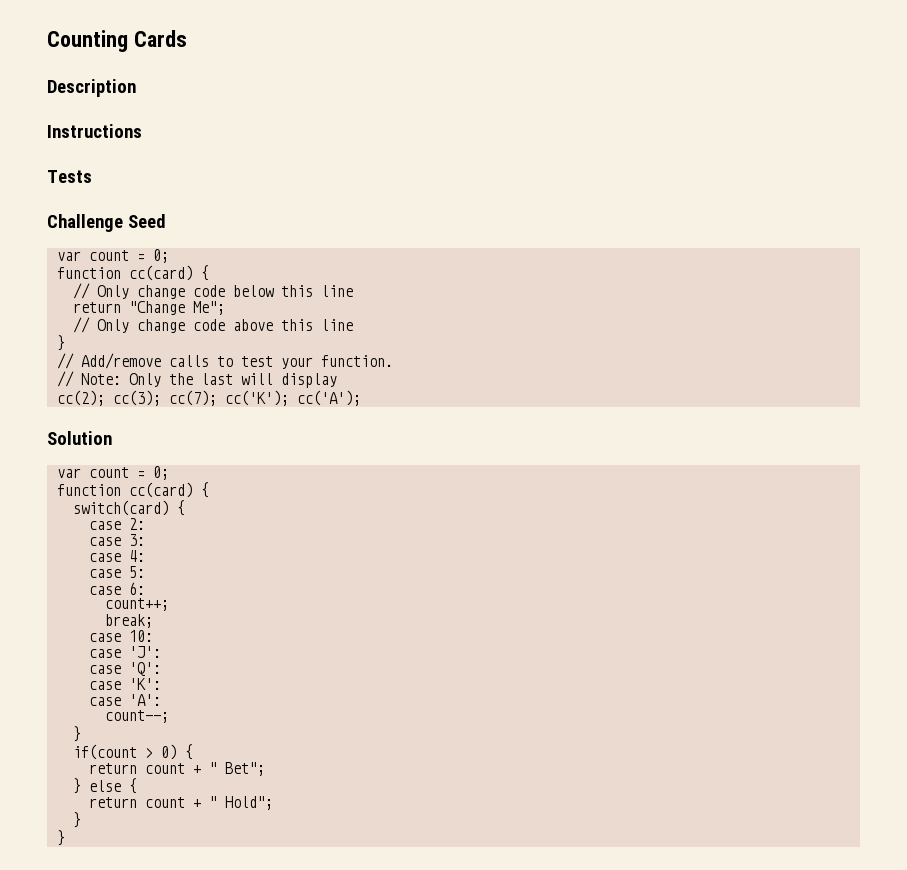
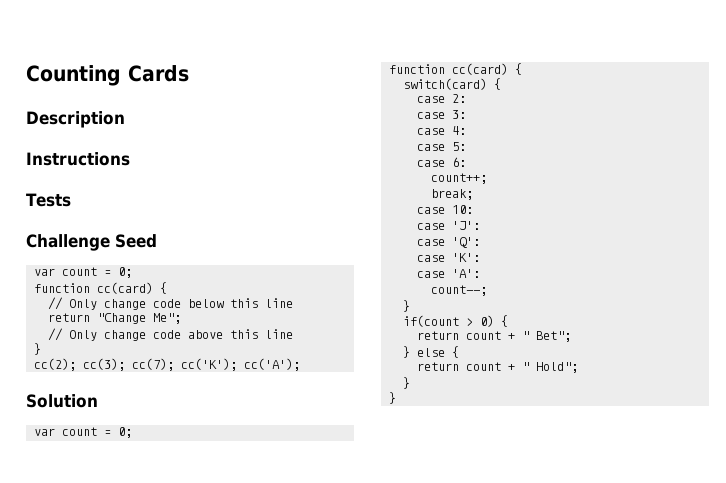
[56,353,393,369] [56,371,337,388] // // Add/remove calls to test your function. // // Note: Only the last will display -> (42, 349) none

